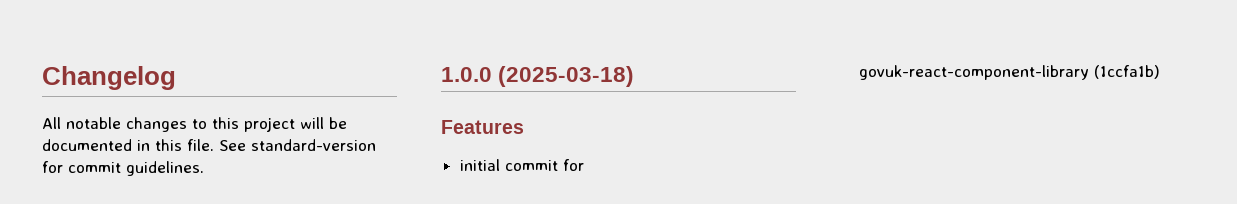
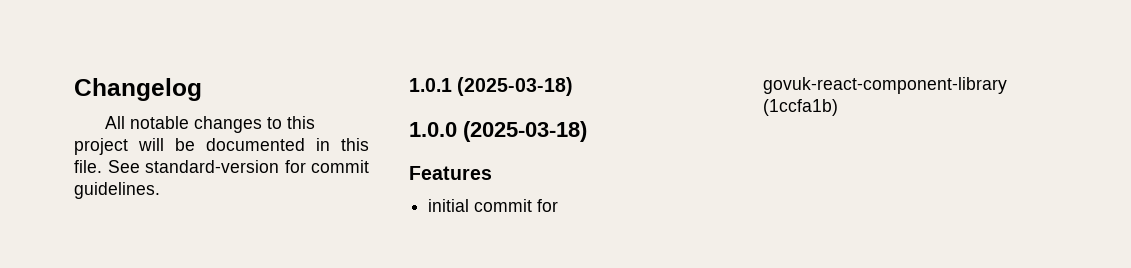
(204, 168) none -> [409,77,574,96] // 1.0.1 (2025-03-18)

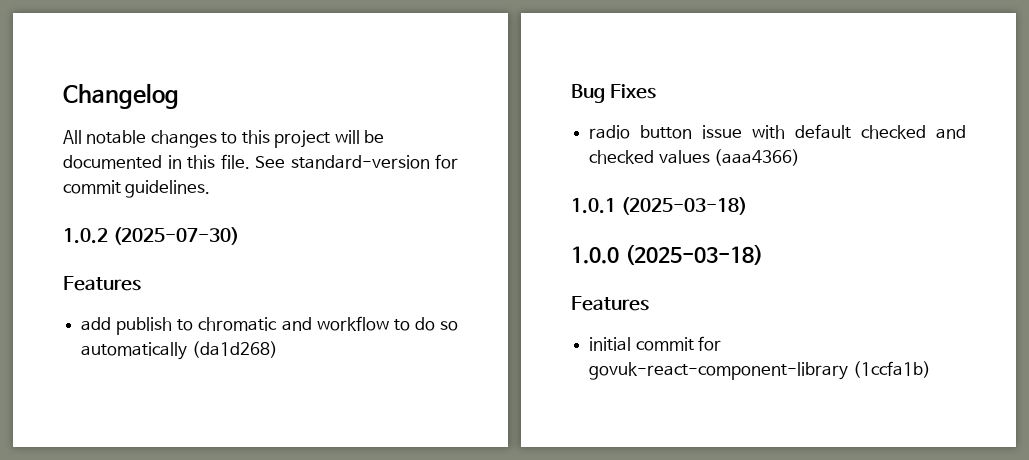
(160, 190) none -> [63,227,239,245] [63,276,141,291] [81,316,459,335] [81,341,278,360] [571,84,656,103] [589,124,967,139] [589,149,801,166] // 1.0.2 (2025-07-30) // Features // add publish to chromatic and workflow to do so automatically (da1d268) // Bug Fixes // radio button issue with default checked and checked values (aaa4366)

